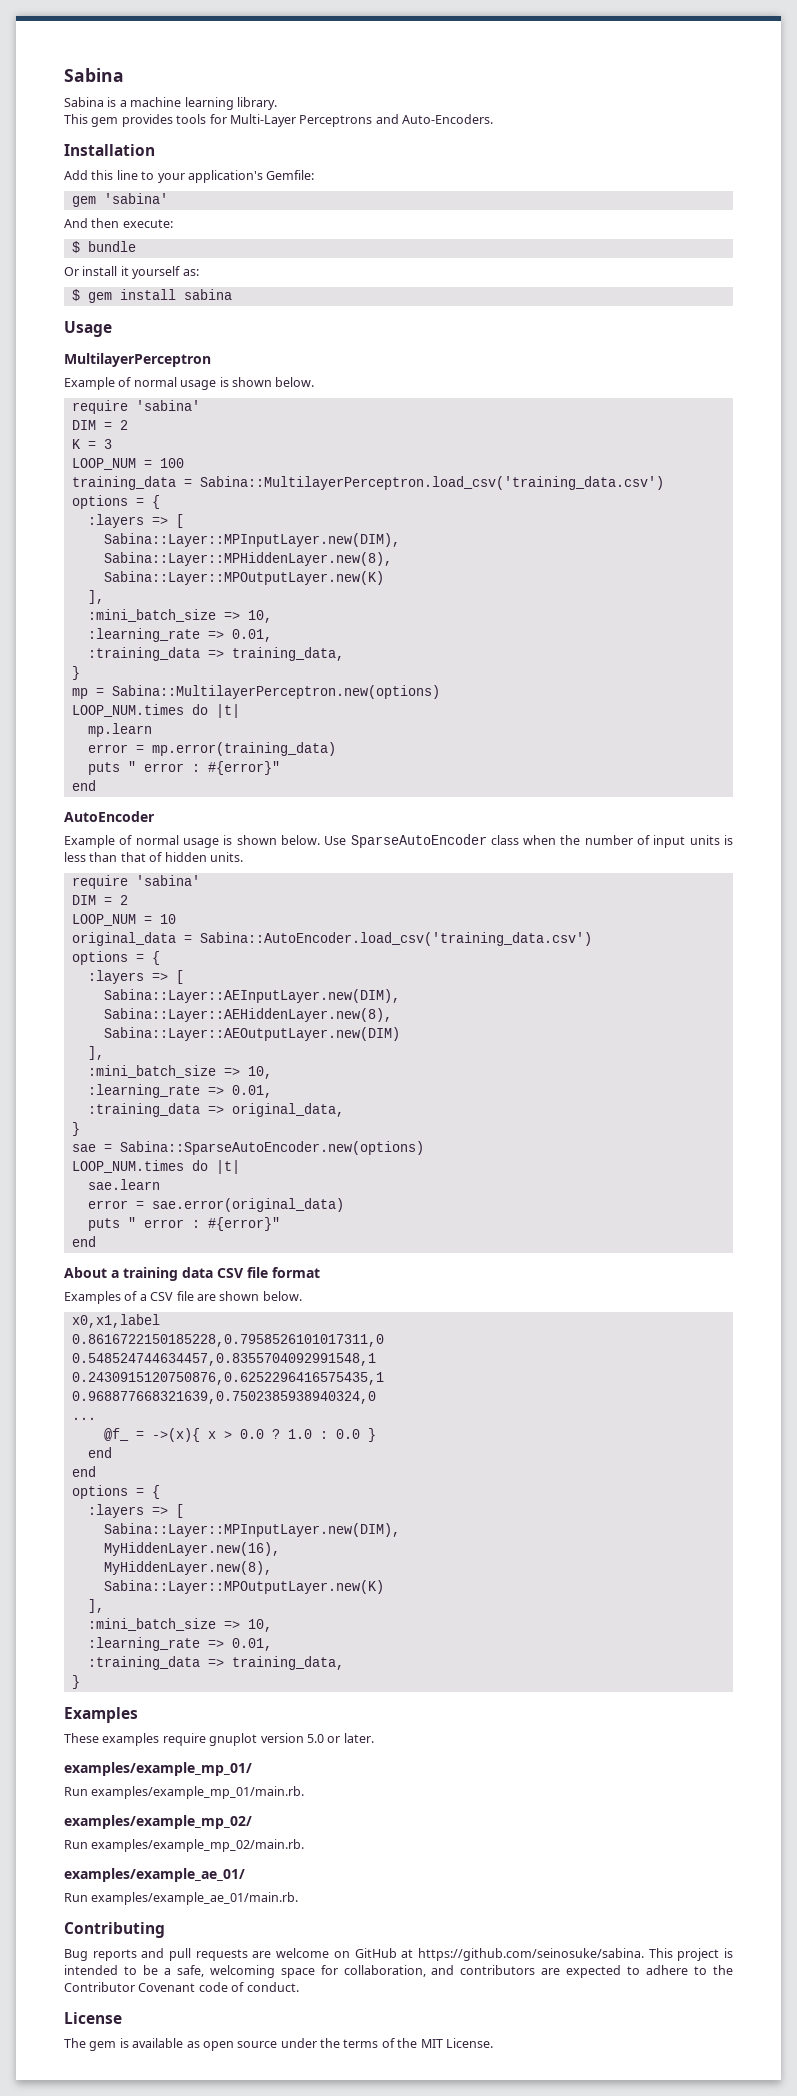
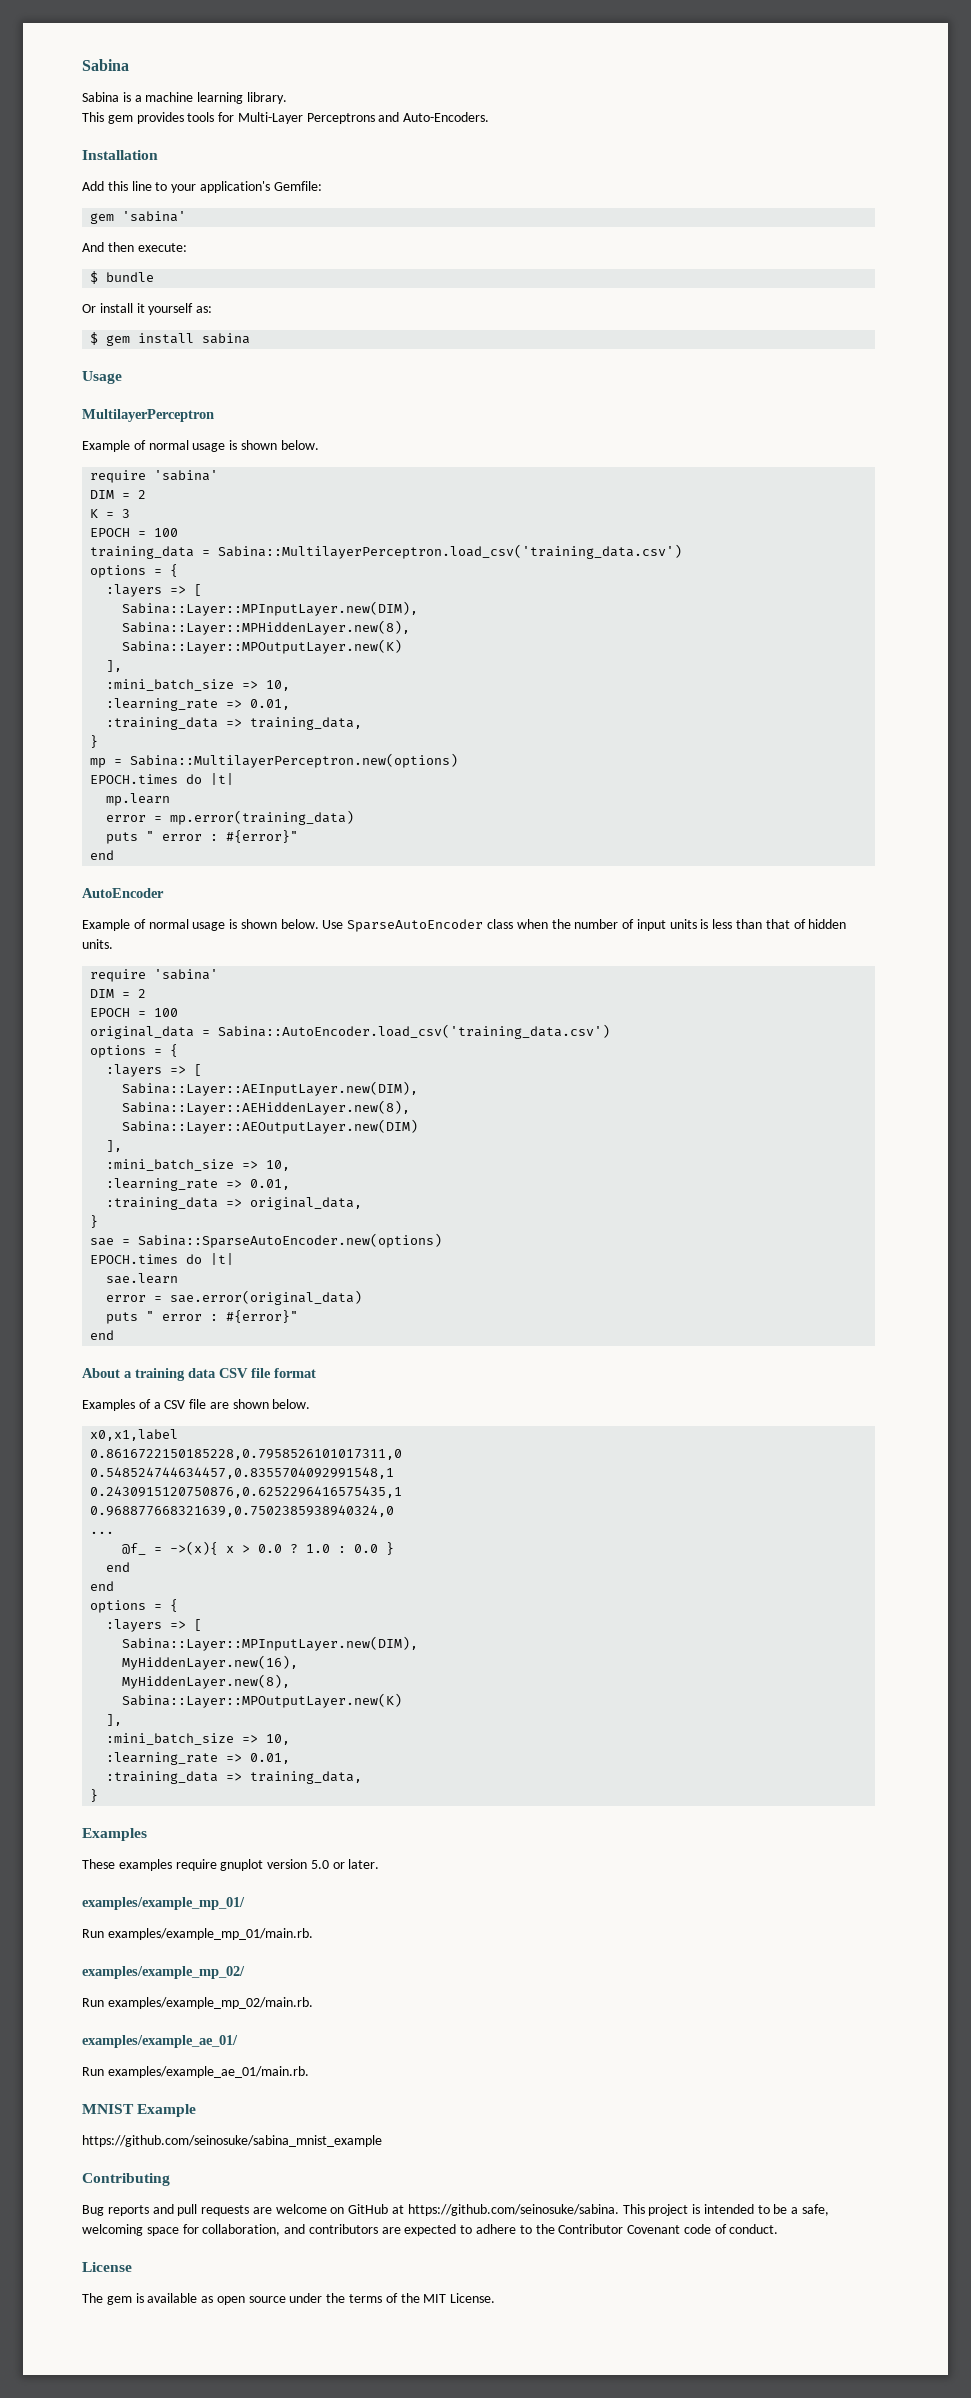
[71,458,136,470] LOOP_NUM -> [90,528,131,537] EPOCH
[71,704,184,717] LOOP_NUM.times -> [90,774,179,784] EPOCH.times
[71,914,176,926] LOOP_NUM = 10 -> [90,1008,179,1017] EPOCH = 100
[71,1160,184,1173] LOOP_NUM.times -> [90,1254,179,1264] EPOCH.times
(299, 1898) none -> [82,2104,197,2117] [82,2135,382,2147] // MNIST Example // https://github.com/seinosuke/sabina_mnist_example

